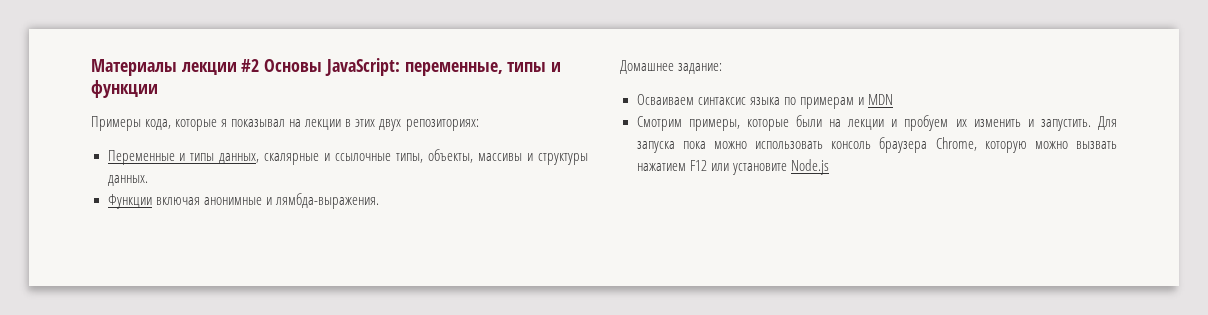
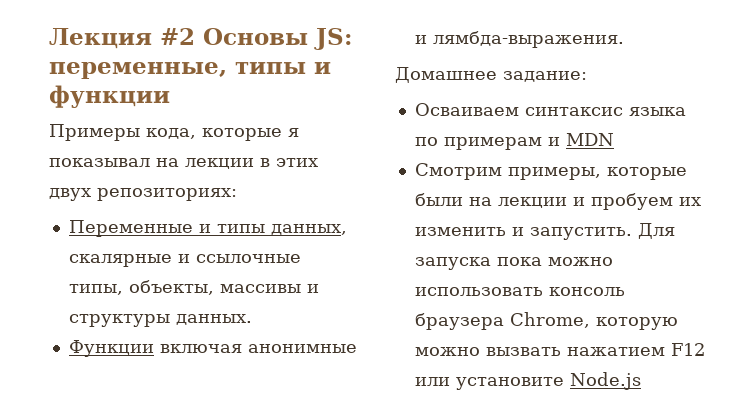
[91,59,237,76] Материалы лекции -> [49,28,152,49] Лекция
[324,58,400,76] JavaScript: -> [314,28,352,50] JS:

